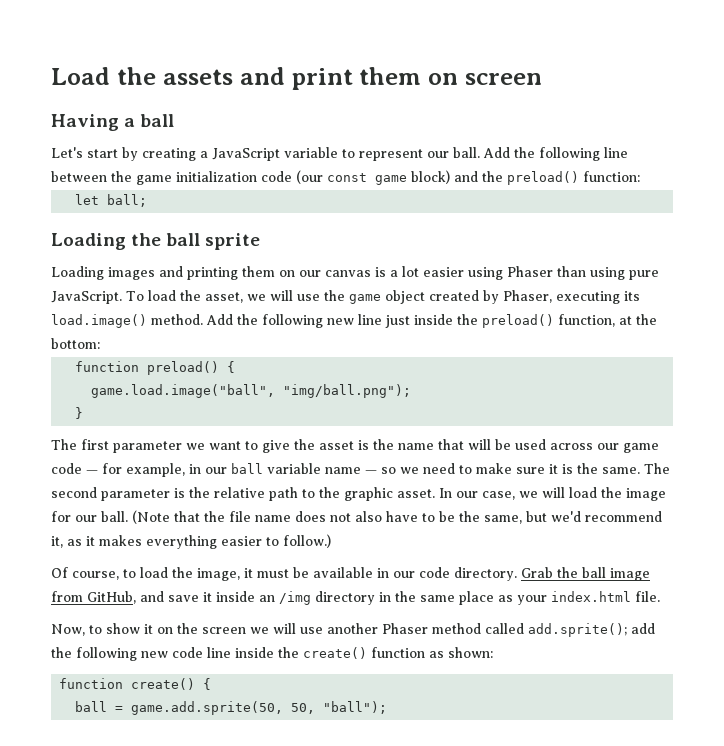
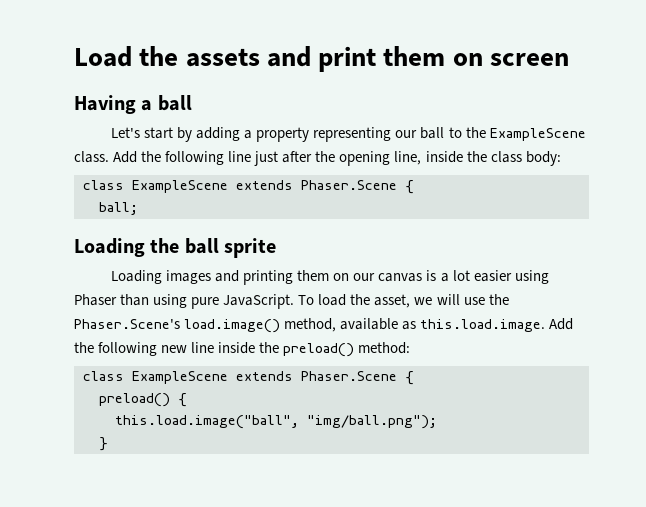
[142,147,628,161] [51,170,640,185] [75,194,100,205] creating a JavaScript variable to represent our ball. Add the following line between the game initialization code (our const game block) and the preload() function: // let -> [196,127,586,142] [74,151,561,166] [83,180,414,194] adding a property representing our ball to the ExampleScene class. Add the following line just after the opening line, inside the class body: // class ExampleScene extends Phaser.Scene { //
[348,290,640,304] [51,314,203,328] game object created by Phaser, executing its load.image() method. -> [74,318,546,333] Phaser.Scene's load.image() method, available as this.load.image.
[385,315,410,328] just -> (215, 347) none
[558,314,657,327] [51,338,100,349] [75,361,140,372] function, at the bottom: // function -> [358,342,411,354] [83,371,414,385] method: // class ExampleScene extends Phaser.Scene { //
[91,384,276,398] game.load.image("ball", -> [115,415,299,429] this.load.image("ball",
[51,439,659,453] [51,463,670,477] [51,487,666,501] [51,510,662,524] [51,534,331,549] [51,567,650,581] [51,591,660,605] [51,623,655,637] [51,647,493,661] [59,678,212,690] [75,701,388,715] // The first parameter we want to give the asset is the name that will be used across our game code — for example, in our ball variable name — so we need to make sure it is the same. The second parameter is the relative path to the graphic asset. In our case, we will load the image for our ball. (Note that the file name does not also have to be the same, but we'd recommend it, as it makes everything easier to follow.) // Of course, to load the image, it must be available in our code directory. Grab the ball image from GitHub, and save it inside an /img directory in the same place as your index.html file. // Now, to show it on the screen we will use another Phaser method called add.sprite(); add the following new code line inside the create() function as shown: // function create() { // ball = game.add.sprite(50, 50, "ball"); -> (108, 444) none

